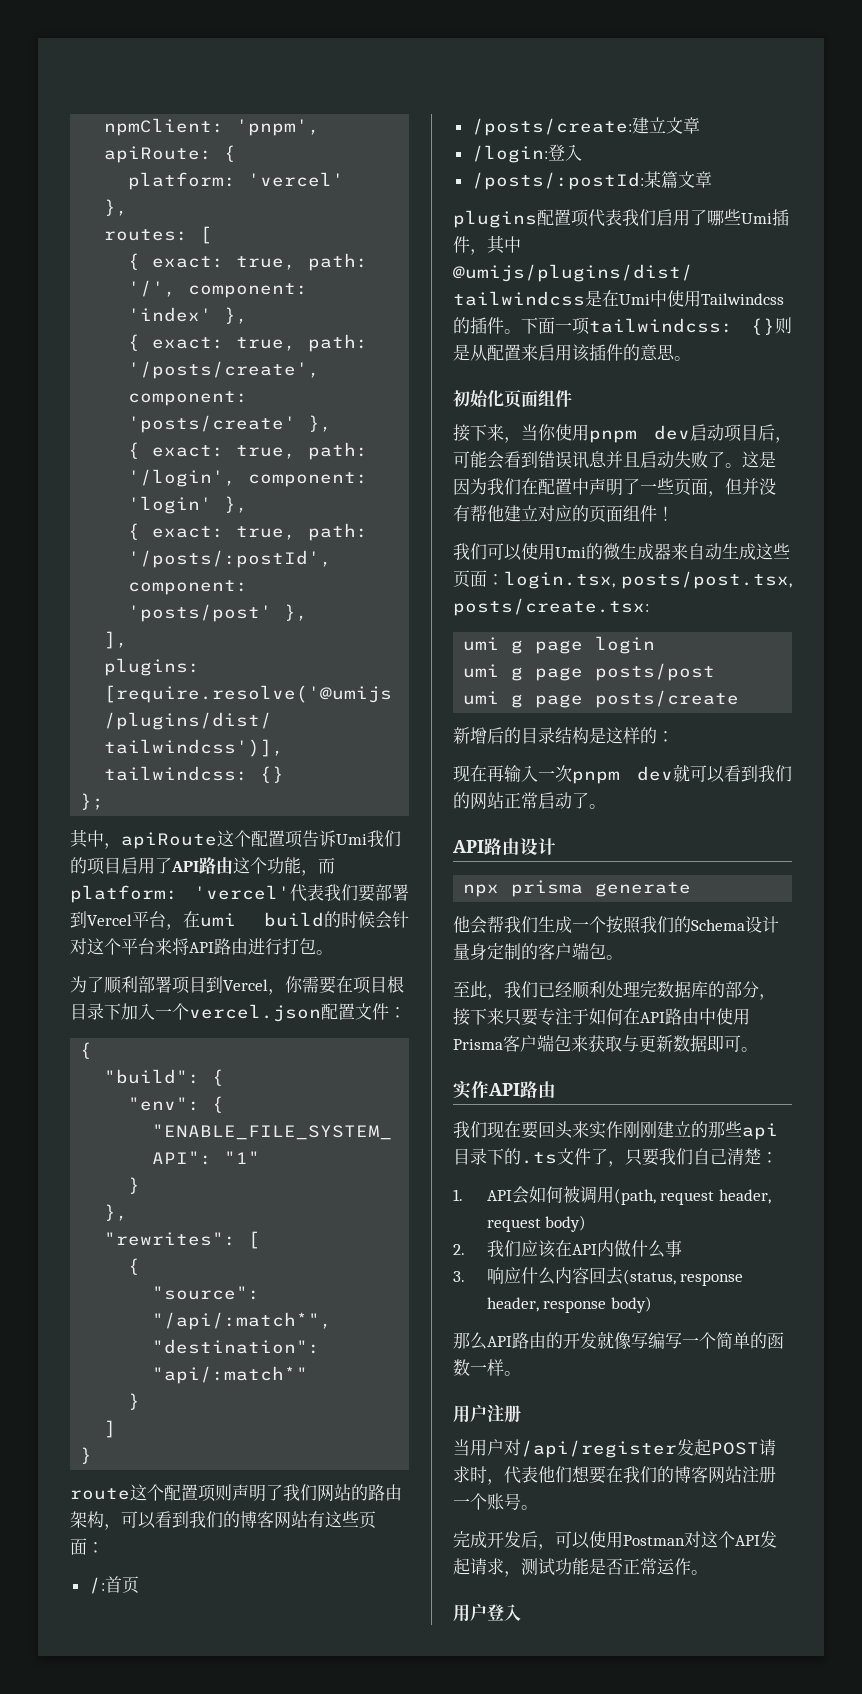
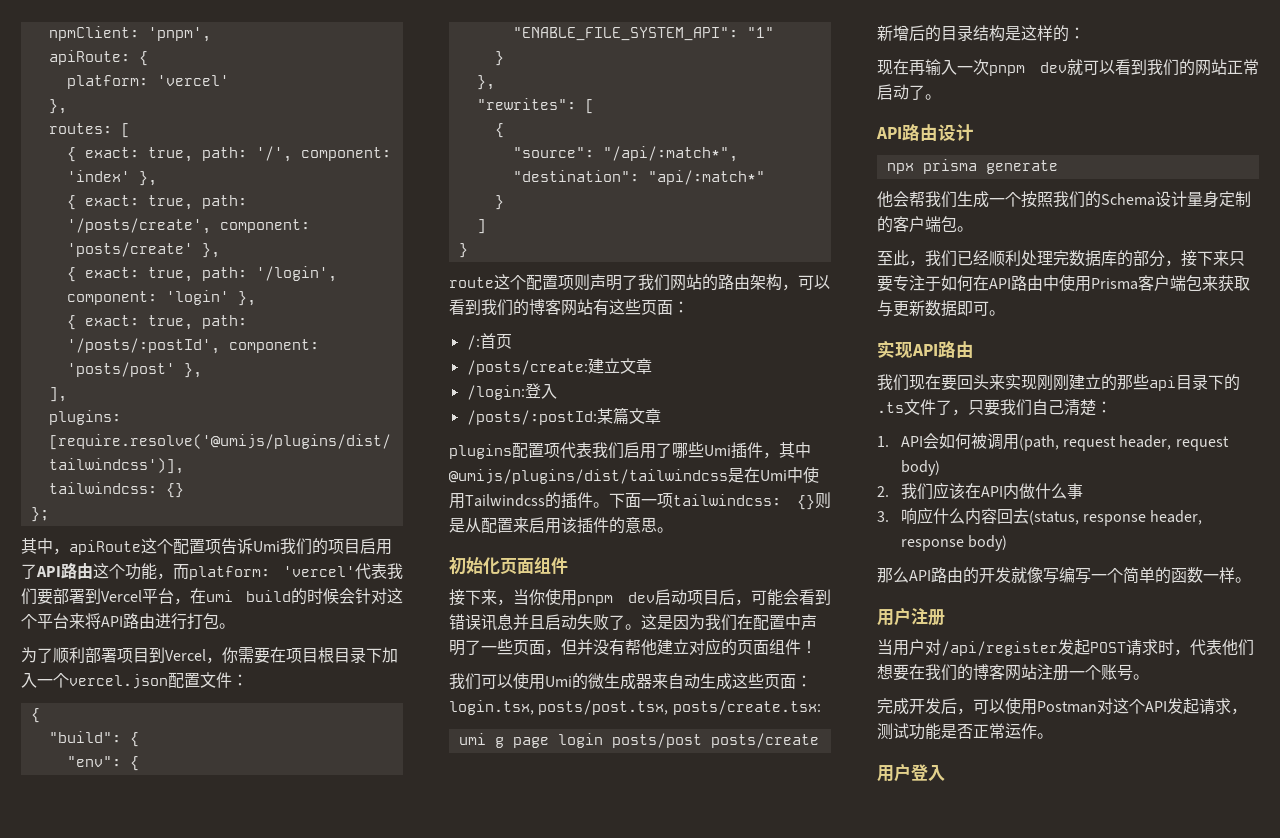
[463,663,716,681] [463,691,584,708] // umi g page posts/post // umi g page -> [611,733,702,748] posts/post
[471,1081,489,1098] 作 -> [895,342,913,358] 现
[606,1121,623,1138] 作 -> [1021,375,1037,390] 现

